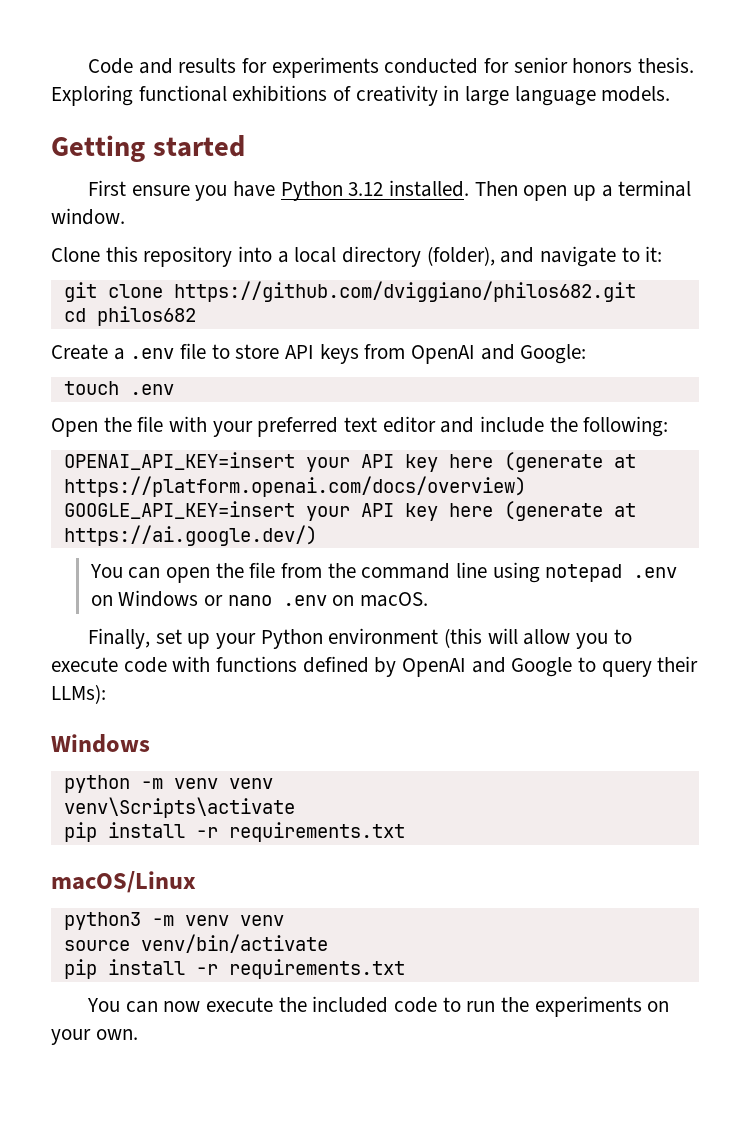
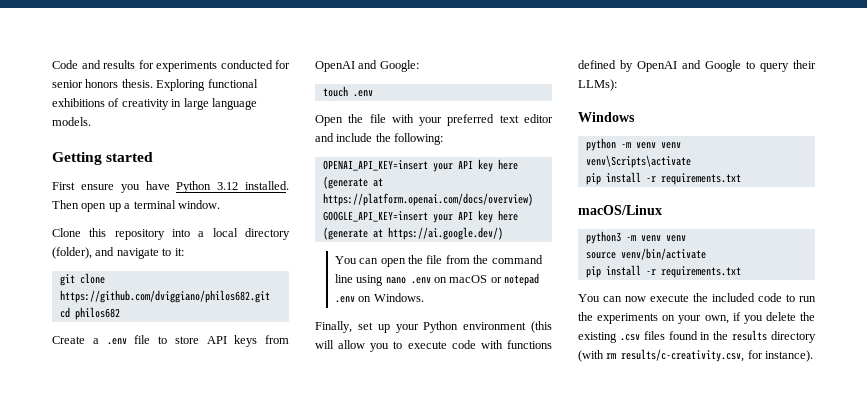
[545,564,678,582] [90,590,428,607] notepad .env on Windows or nano .env on macOS. -> [385,273,540,286] [334,293,424,303] nano .env on macOS or notepad .env on Windows.
[95,1029,138,1040] own. -> [704,312,815,324] [578,330,816,343] [578,349,814,362] own, if you delete the existing .csv files found in the results directory (with rm results/c-creativity.csv, for instance).

